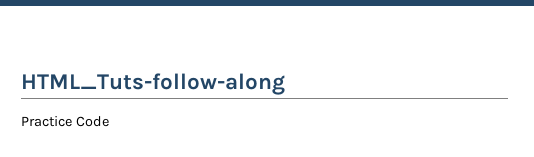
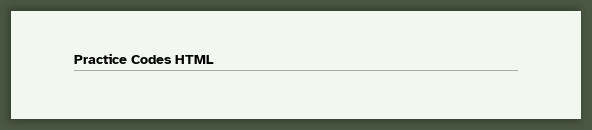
[21,73,285,95] [21,116,109,127] HTML_Tuts-follow-along // Practice Code -> [74,53,214,64] Practice Codes HTML

